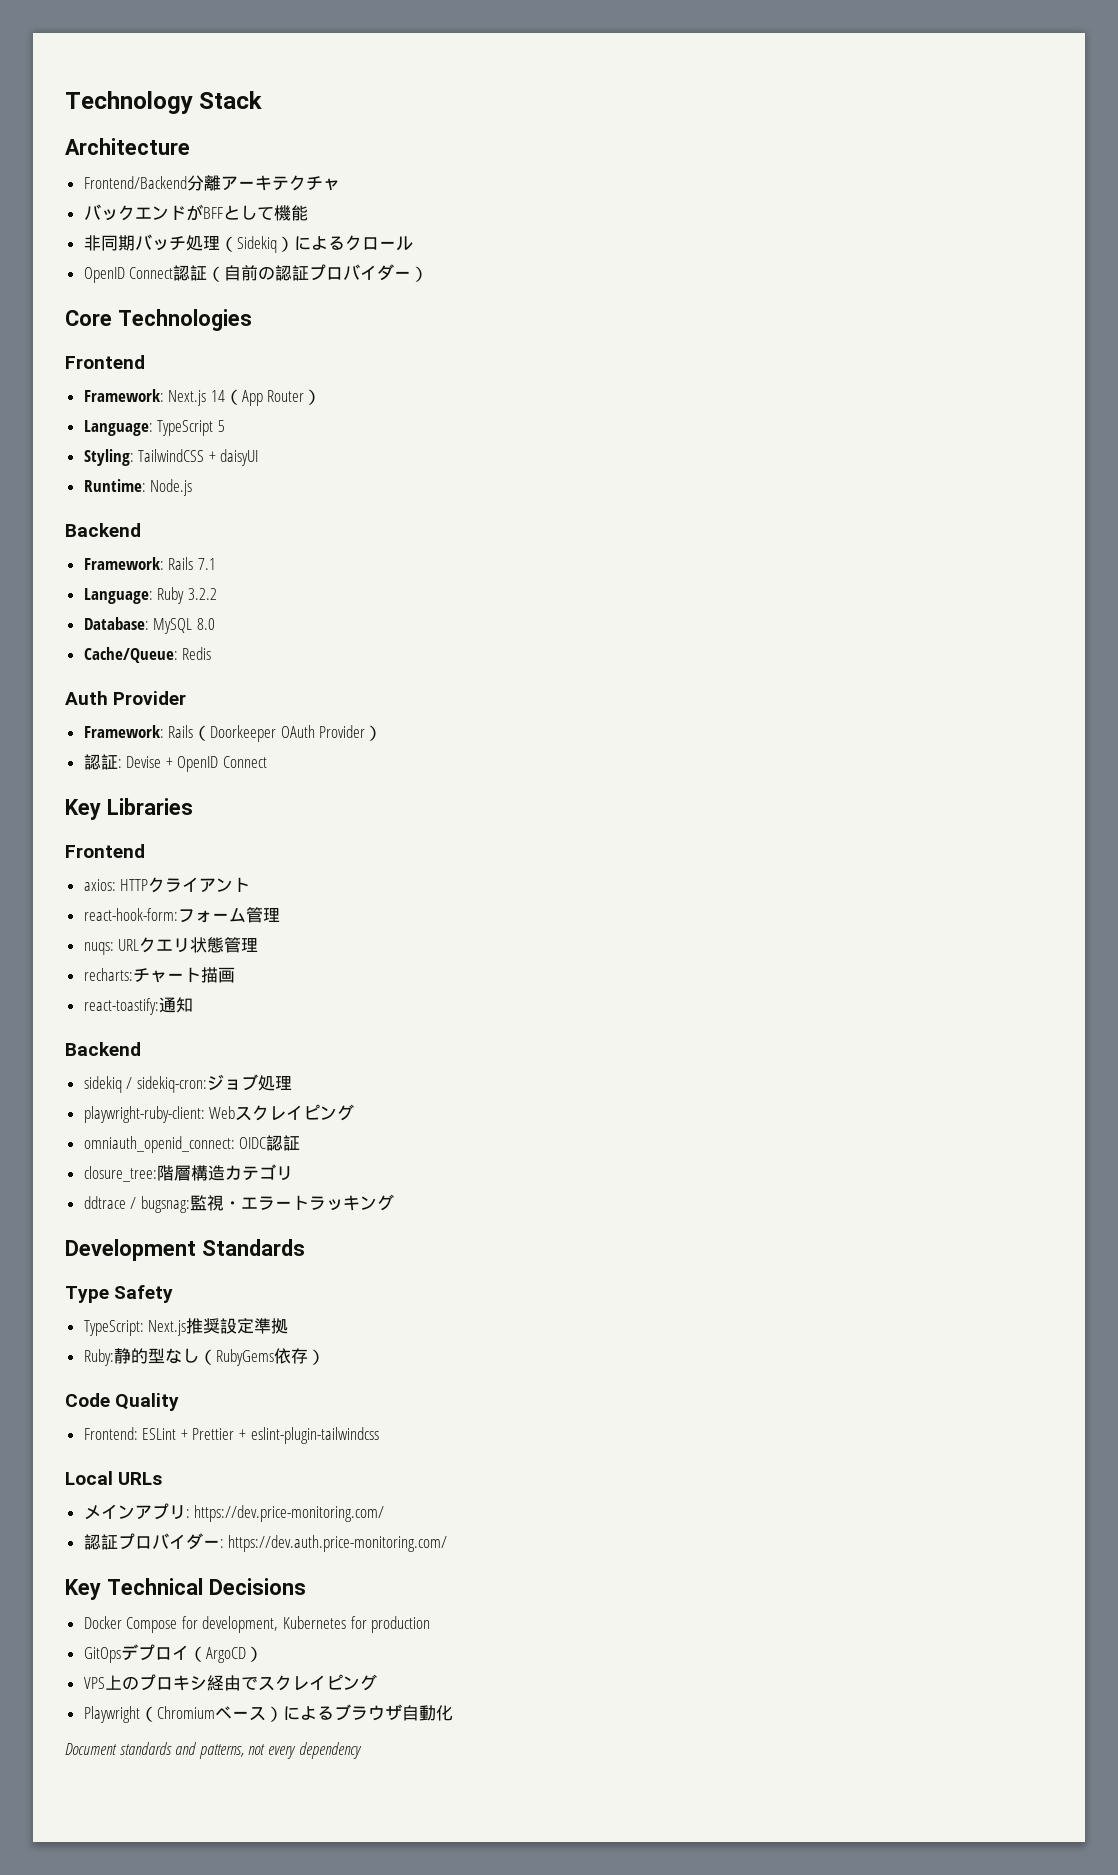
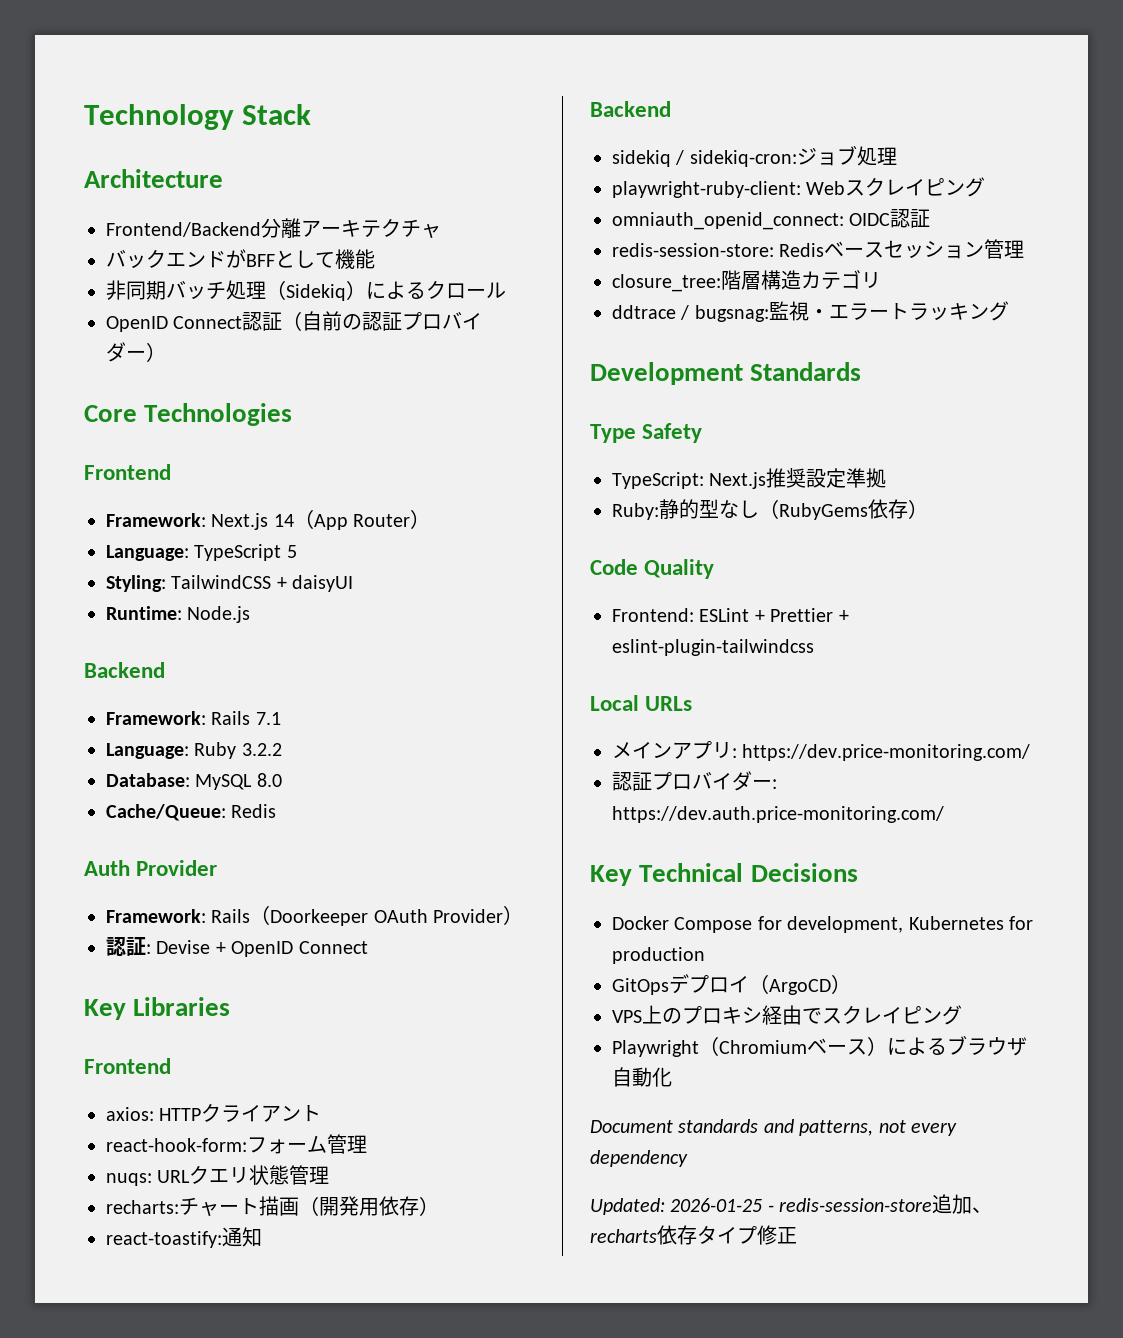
(235, 975) none -> [299,1196,439,1216] （開発用依存）
(301, 1143) none -> [612,239,1025,259] // redis-session-store: Redisベースセッション管理
(362, 1750) none -> [590,1194,993,1215] [590,1225,797,1245] // Updated: 2026-01-25 - redis-session-store追加、recharts依存タイプ修正

